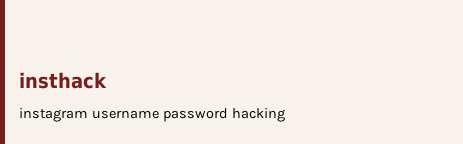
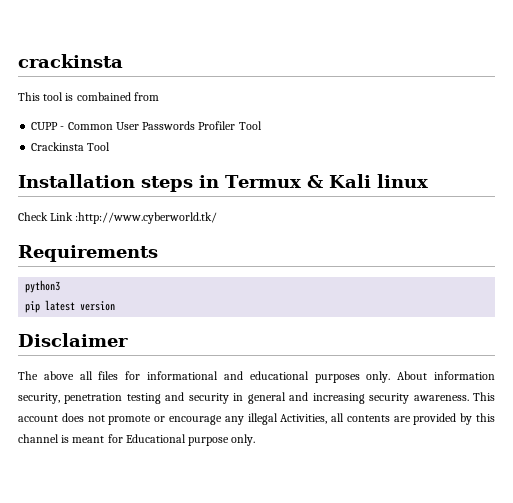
[19,72,107,89] [19,108,285,122] insthack // instagram username password hacking -> [18,54,123,68] [18,92,159,101] [31,121,262,130] [31,142,111,151] [18,174,428,192] [18,212,218,224] [18,245,158,262] [25,280,61,293] [25,300,116,313] [18,333,128,347] [18,371,495,383] [18,392,495,404] [18,413,495,425] [18,434,256,446] crackinsta // This tool is combained from // CUPP - Common User Passwords Profiler Tool // Crackinsta Tool // Installation steps in Termux & Kali linux // Check Link :http://www.cyberworld.tk/ // Requirements // python3 // pip latest version // Disclaimer // The above all files for informational and educational purposes only. About information security, penetration testing and security in general and increasing security awareness. This account does not promote or encourage any illegal Activities, all contents are provided by this channel is meant for Educational purpose only.

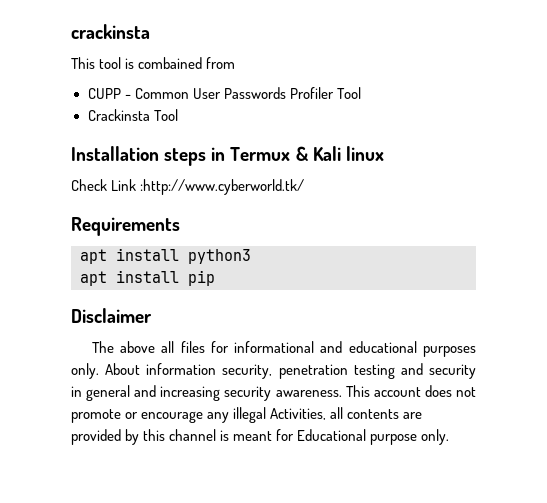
(158, 253) none -> [80,248,179,264] apt install
(61, 286) none -> [80,270,179,286] apt install
[45,300,116,311] latest version -> (215, 278) none

